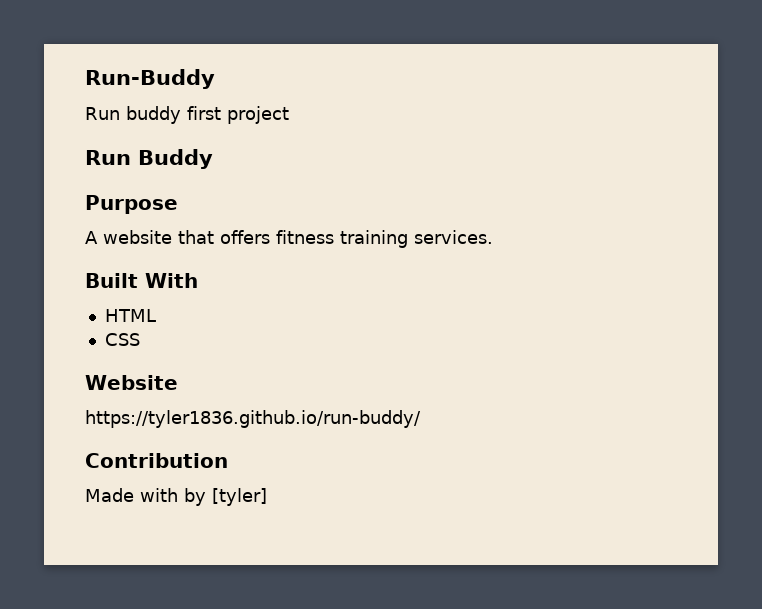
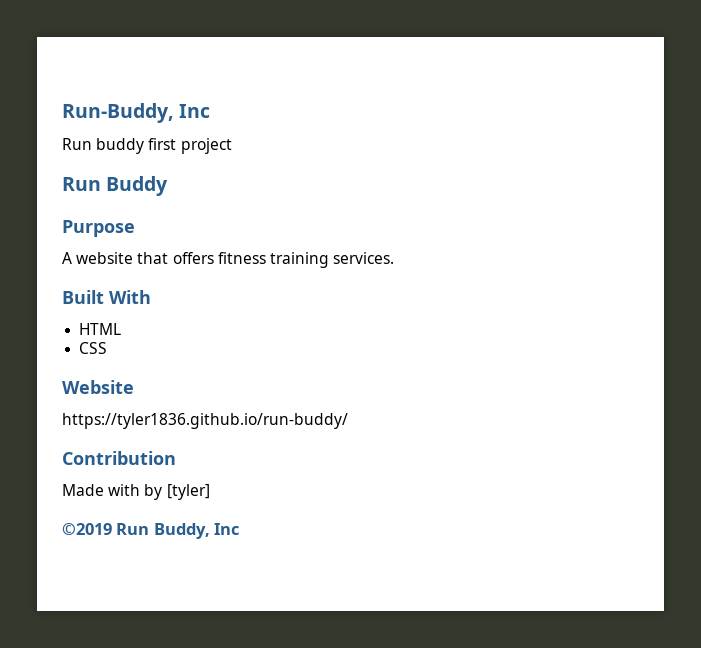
[85,69,215,89] Run-Buddy -> [62,103,211,123] Run-Buddy, Inc
(267, 497) none -> [62,523,240,539] // ©2019 Run Buddy, Inc

